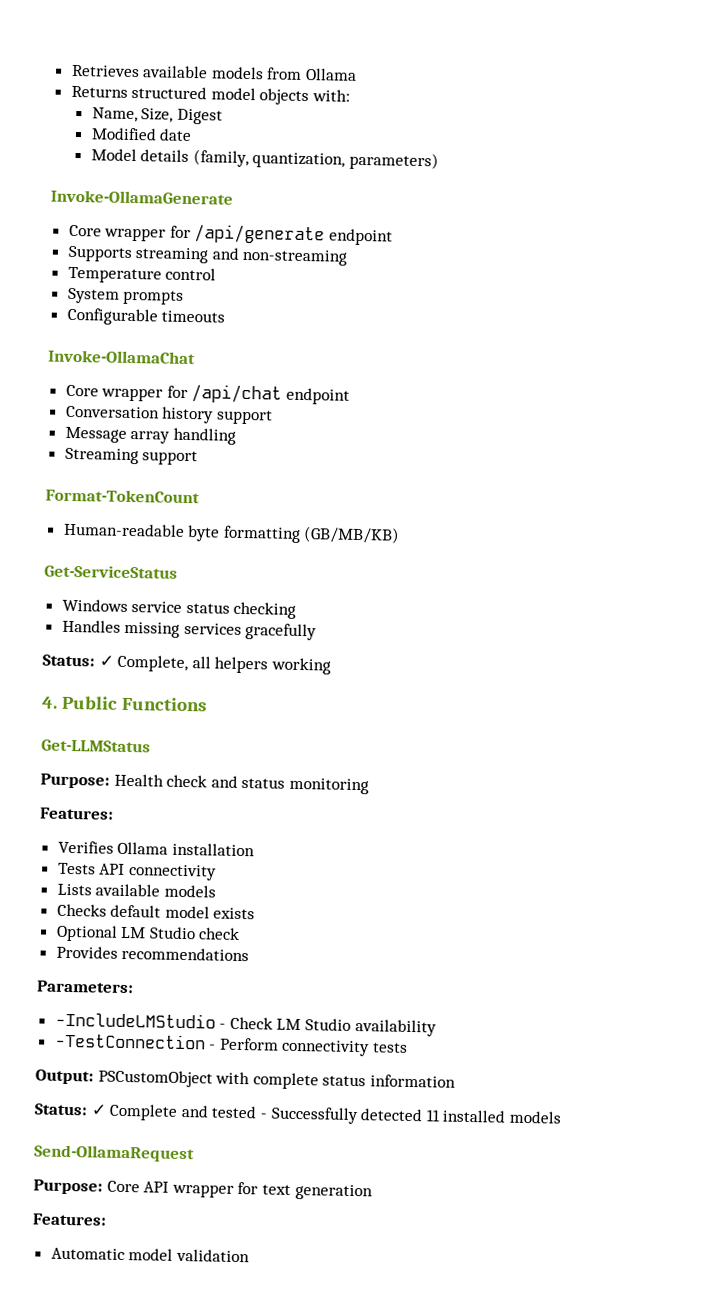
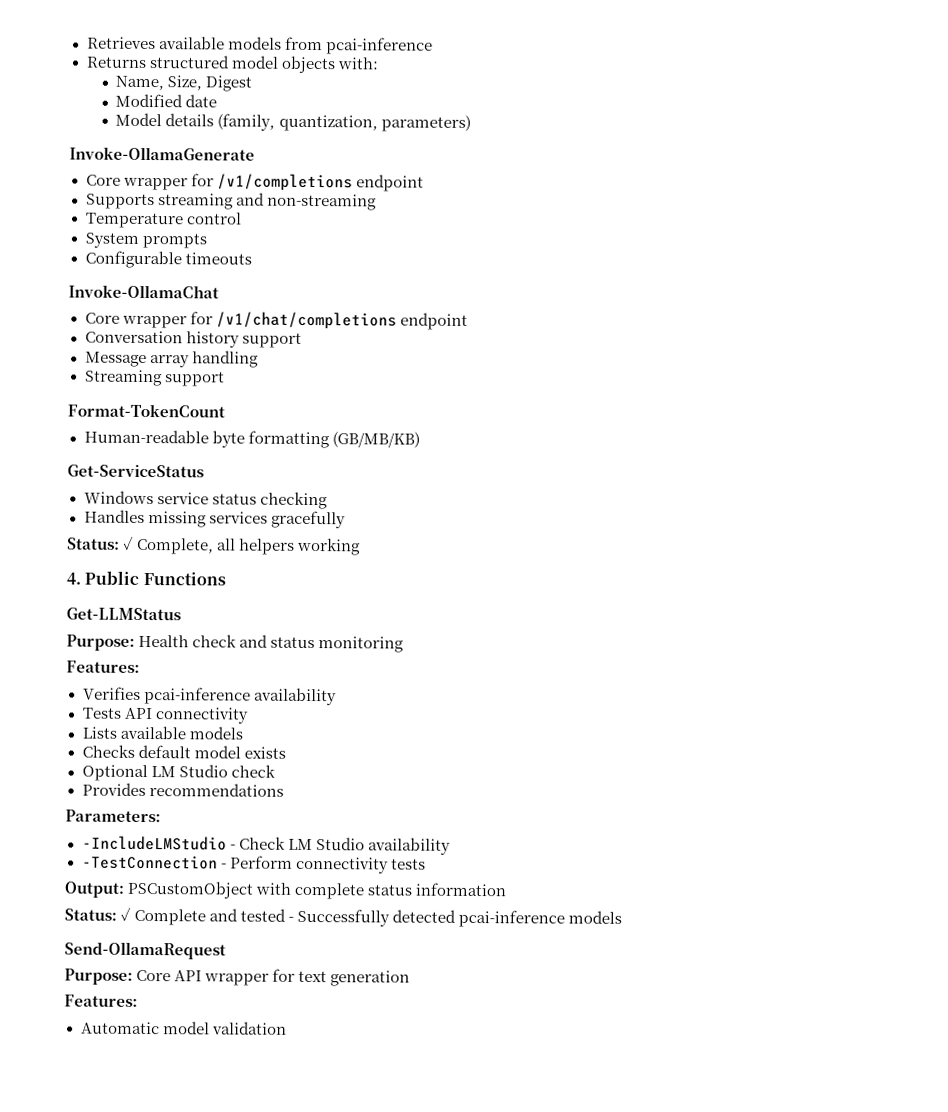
[305,68,358,81] Ollama -> [325,37,433,55] pcai-inference
[194,224,326,245] /api/generate -> [216,173,353,192] /v1/completions
[191,384,283,404] /api/chat -> [215,311,397,330] /v1/chat/completions
[117,841,255,857] Ollama installation -> [143,686,337,706] pcai-inference availability
[425,1109,507,1123] 11 installed -> [458,909,566,928] pcai-inference

